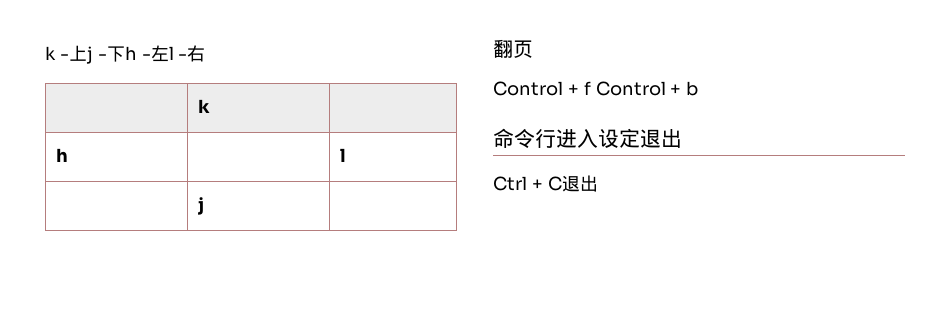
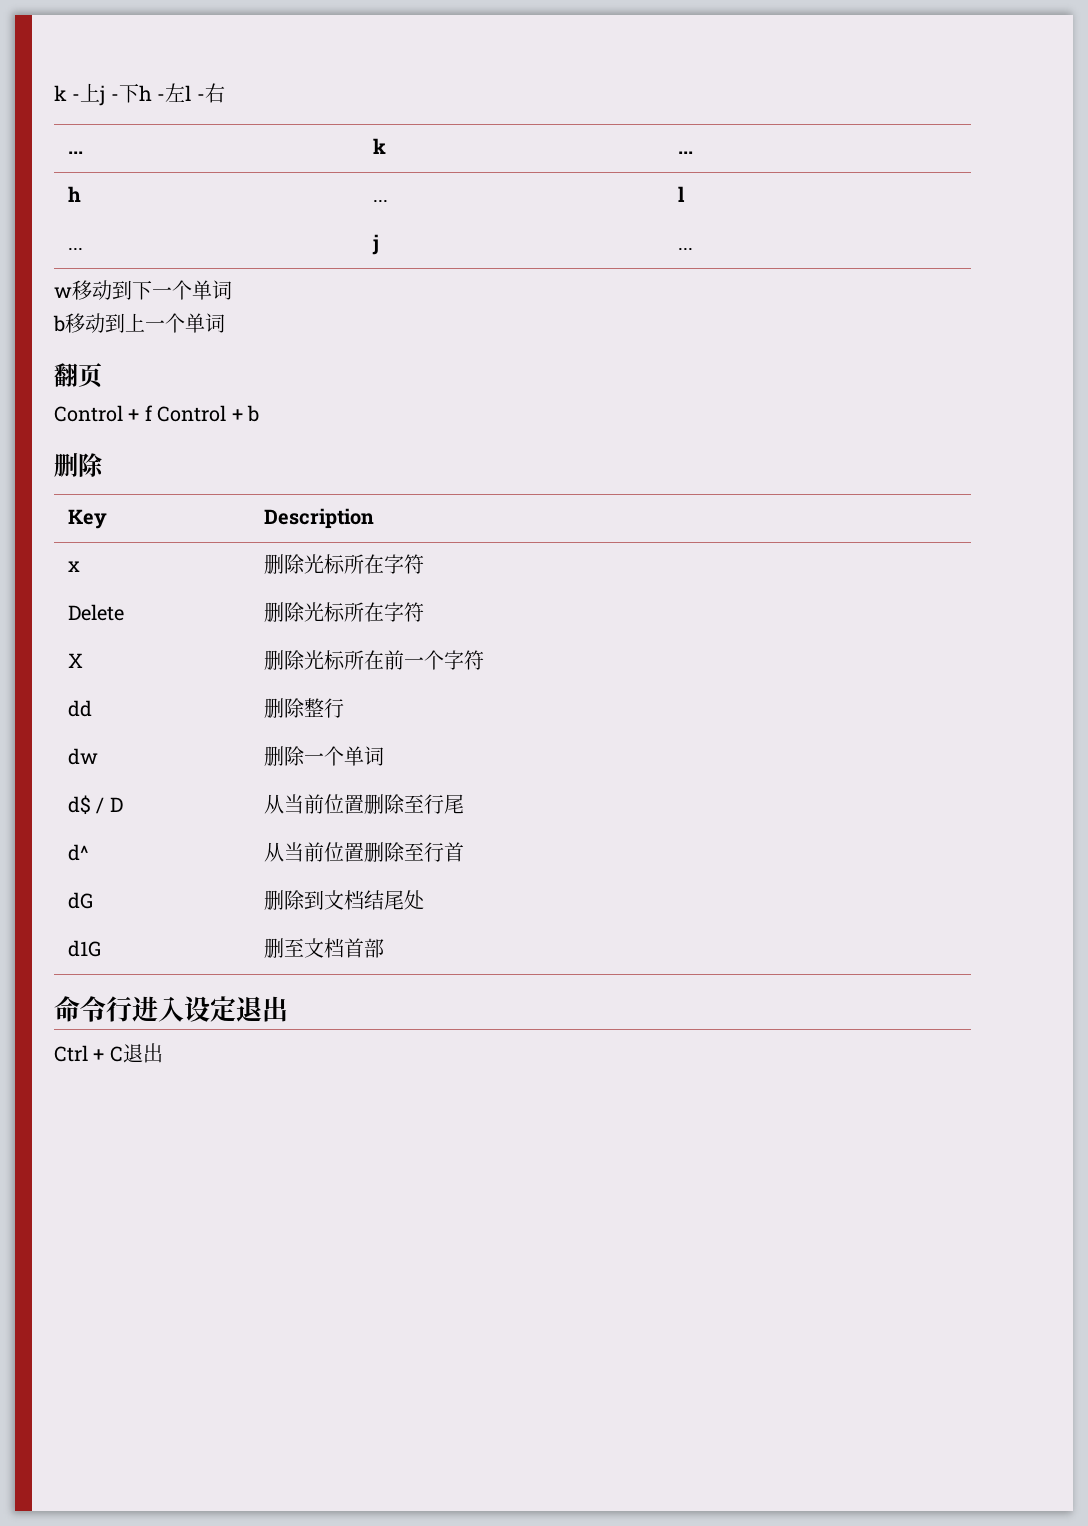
(206, 53) none -> [67,151,83,154] ...
(211, 106) none -> [677,151,693,154] ...
[340,148,347,162] | l // -> [372,200,388,202] [677,186,685,202] [67,248,83,250] ... | l // ...
(205, 206) none -> [677,248,693,250] [54,280,232,300] [53,313,225,333] ... // w移动到下一个单词 // b移动到上一个单词
(699, 88) none -> [54,453,104,477] [67,509,107,529] [263,508,374,529] [67,561,80,572] [263,554,424,574] [67,604,124,621] [263,602,424,622] [67,653,83,668] [263,650,484,670] [67,700,92,717] [263,698,344,718] [67,748,98,765] [263,746,384,766] [67,795,123,815] [263,794,464,814] [67,844,88,861] [263,842,464,862] [67,892,93,909] [263,890,424,910] [67,940,101,957] [263,938,384,958] // 删除 // Key | Description // x | 删除光标所在字符 // Delete | 删除光标所在字符 // X | 删除光标所在前一个字符 // dd | 删除整行 // dw | 删除一个单词 // d$ / D | 从当前位置删除至行尾 // d^ | 从当前位置删除至行首 // dG | 删除到文档结尾处 // d1G | 删至文档首部

